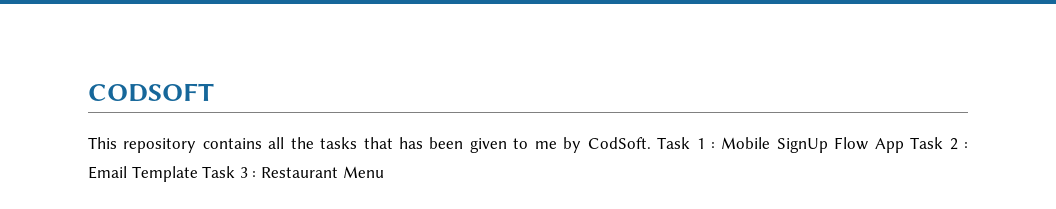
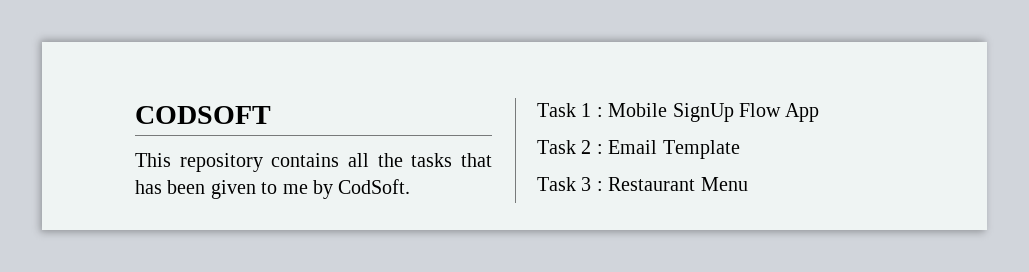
(651, 143) none -> (411, 186) //
(904, 145) none -> (820, 112) //
(198, 174) none -> (740, 149) //

